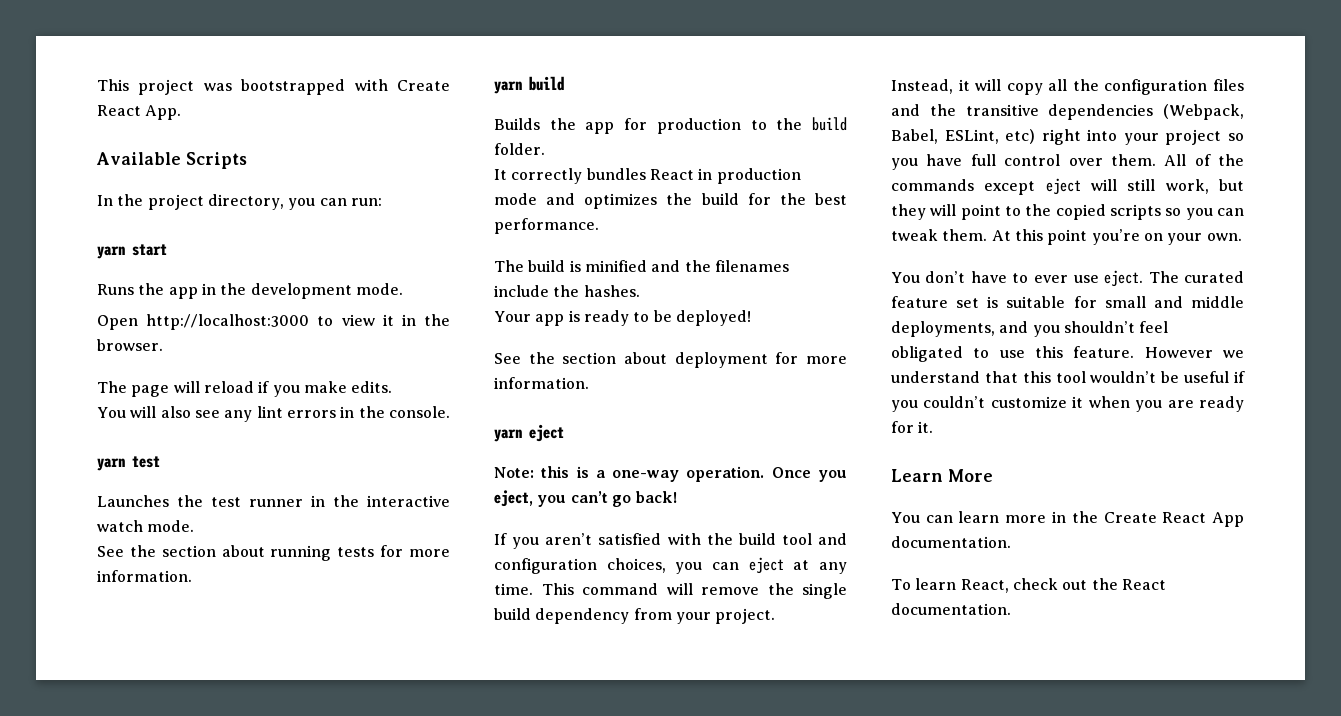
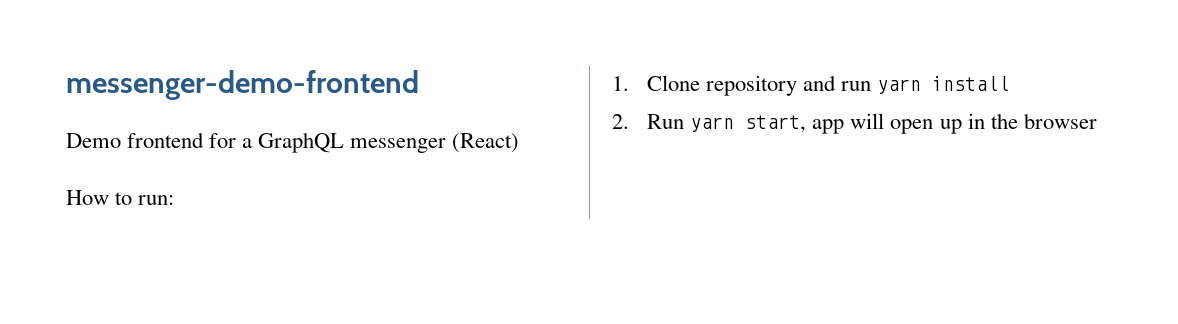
[97,79,450,95] [97,105,182,120] [96,152,247,169] [97,194,382,210] [97,244,167,259] [97,283,403,299] [97,314,450,330] [97,339,163,351] [97,381,393,397] [97,406,450,422] [97,456,160,471] [97,495,450,507] [97,520,195,532] [97,545,450,561] [97,570,192,582] [494,76,564,94] [494,117,847,134] [494,143,545,155] [494,168,801,184] [494,193,847,209] [494,218,599,234] [494,260,789,272] [494,285,640,297] [494,310,751,326] [494,352,847,368] [494,377,589,389] [494,424,564,442] [494,466,847,482] [494,490,678,507] [494,533,847,549] [494,557,847,574] [494,583,847,599] [494,608,776,624] [891,79,1244,95] [891,104,1244,120] [891,129,1244,145] [891,154,1244,170] [891,178,1244,195] [891,204,1244,220] [891,229,1242,245] [891,270,1244,287] [891,296,1244,308] [891,321,1169,337] [891,346,1244,362] [891,371,1245,383] [891,396,1244,412] [891,421,934,433] [891,469,993,482] [891,511,1244,527] [891,536,1011,548] [891,578,1166,593] [891,603,1011,615] This project was bootstrapped with Create React App. // Available Scripts // In the project directory, you can run: // yarn start // Runs the app in the development mode. // Open http://localhost:3000 to view it in the browser. // The page will reload if you make edits. // You will also see any lint errors in the console. // yarn test // Launches the test runner in the interactive watch mode. // See the section about running tests for more information. // yarn build // Builds the app for production to the build folder. // It correctly bundles React in production mode and optimizes the build for the best performance. // The build is minified and the filenames include the hashes. // Your app is ready to be deployed! // See the section about deployment for more information. // yarn eject // Note: this is a one-way operation. Once you eject, you can’t go back! // If you aren’t satisfied with the build tool and configuration choices, you can eject at any time. This command will remove the single build dependency from your project. // Instead, it will copy all the configuration files and the transitive dependencies (Webpack, Babel, ESLint, etc) right into your project so you have full control over them. All of the commands except eject will still work, but they will point to the copied scripts so you can tweak them. At this point you’re on your own. // You don’t have to ever use eject. The curated feature set is suitable for small and middle deployments, and you shouldn’t feel obligated to use this feature. However we understand that this tool wouldn’t be useful if you couldn’t customize it when you are ready for it. // Learn More // You can learn more in the Create React App documentation. // To learn React, check out the React documentation. -> [66,70,419,100] [66,132,520,153] [66,190,175,205] [612,75,1010,96] [612,113,1097,134] messenger-demo-frontend // Demo frontend for a GraphQL messenger (React) // How to run: // 1. Clone repository and run yarn install // 2. Run yarn start, app will open up in the browser

